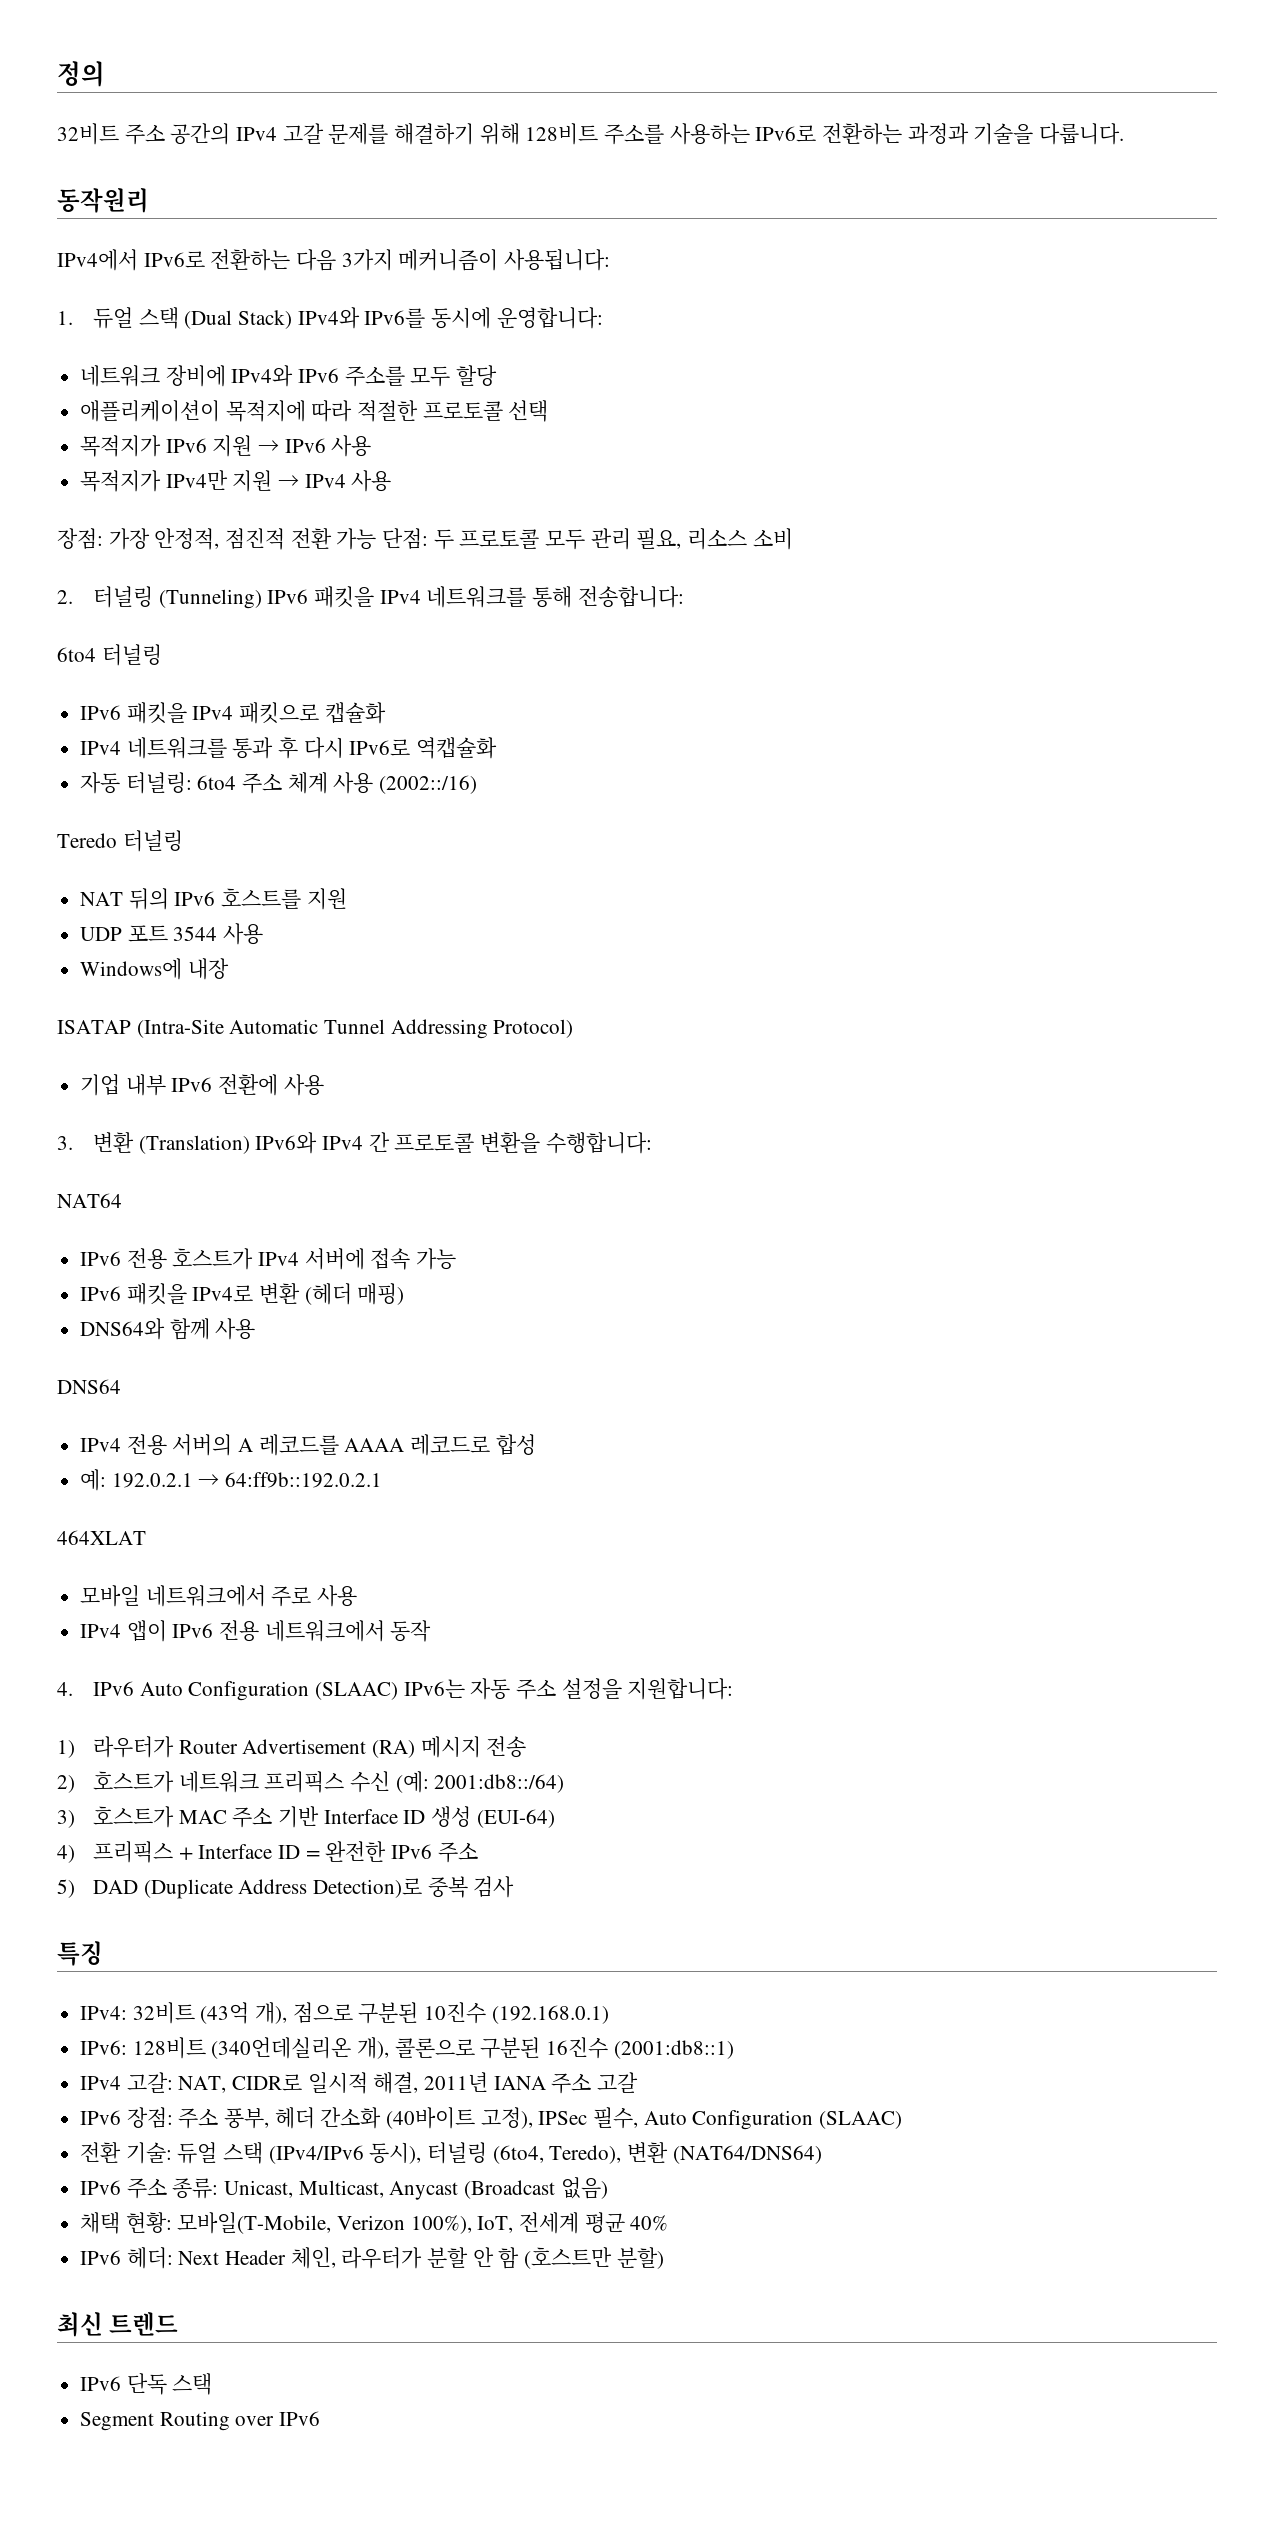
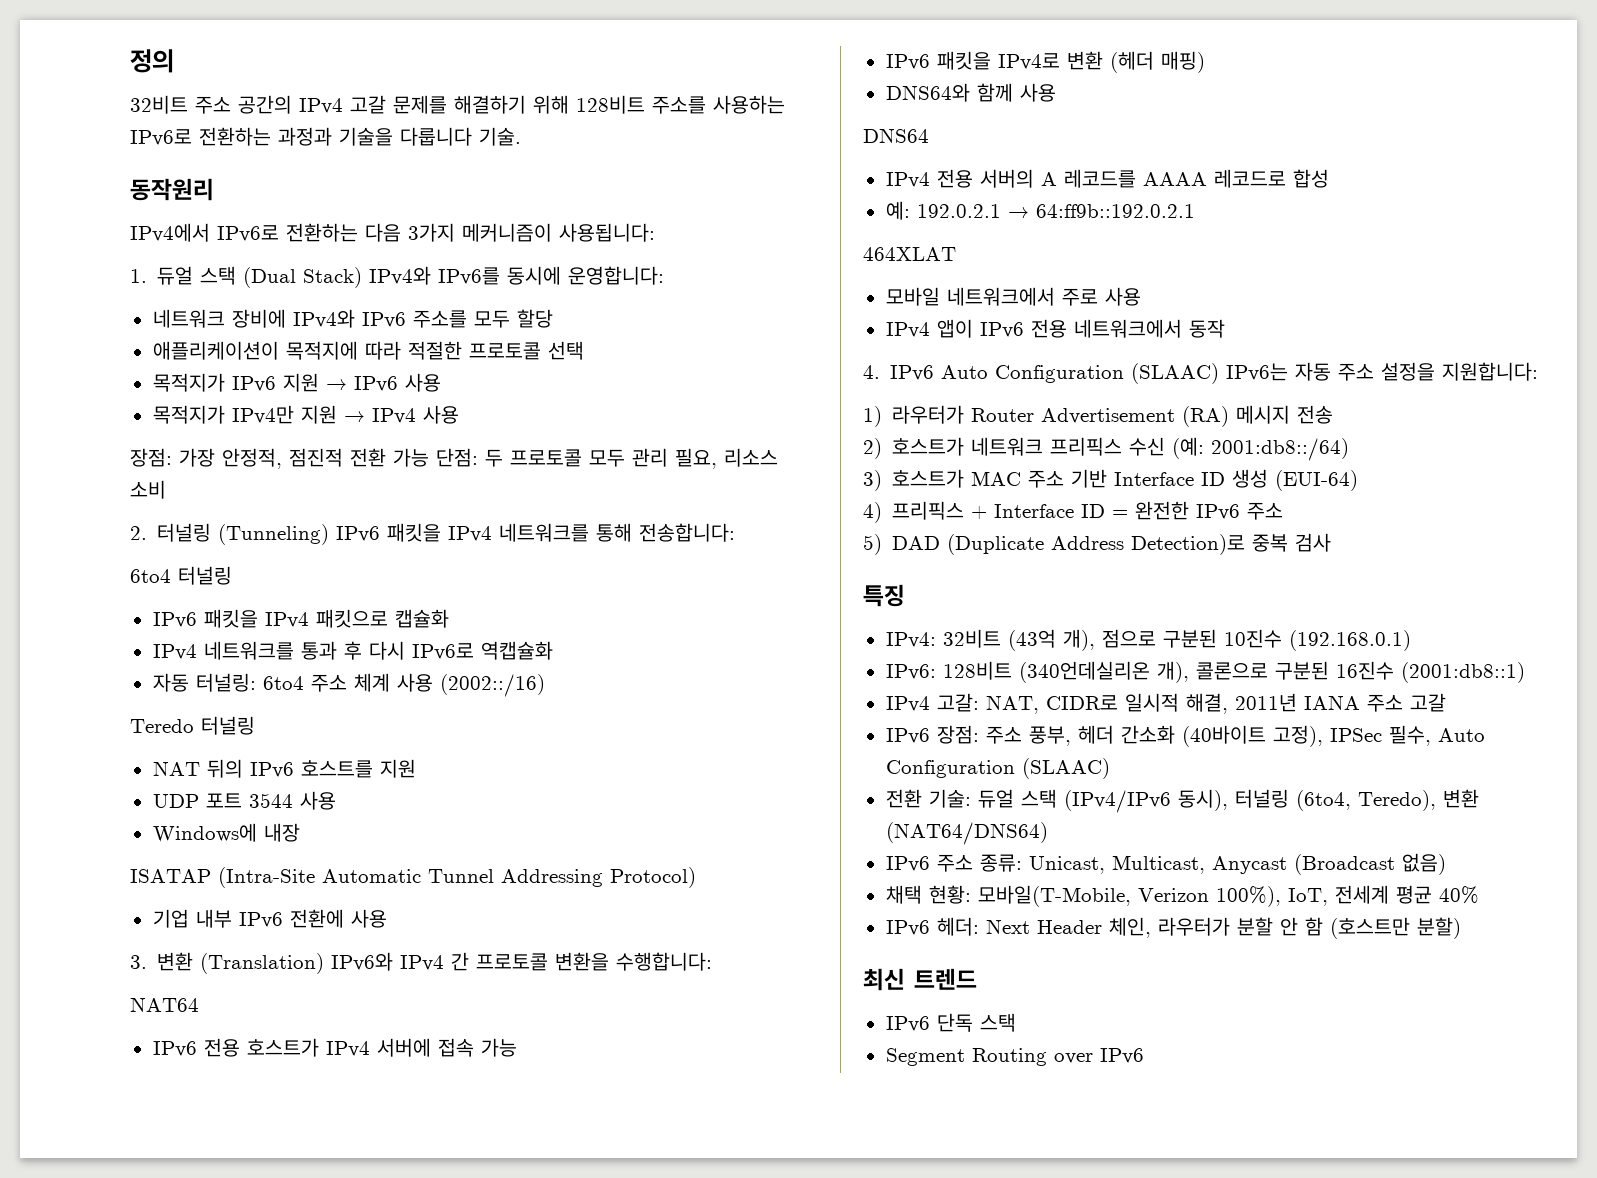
[1039,123,1125,145] 다룹니다. -> [400,127,521,146] 다룹니다 기술.

